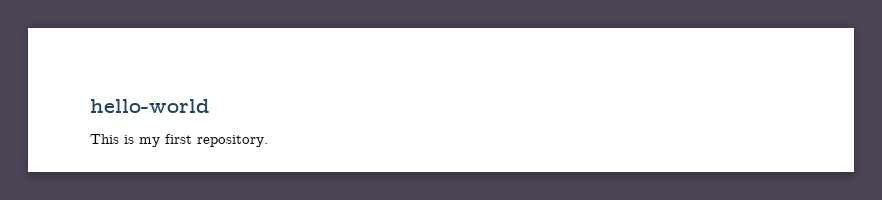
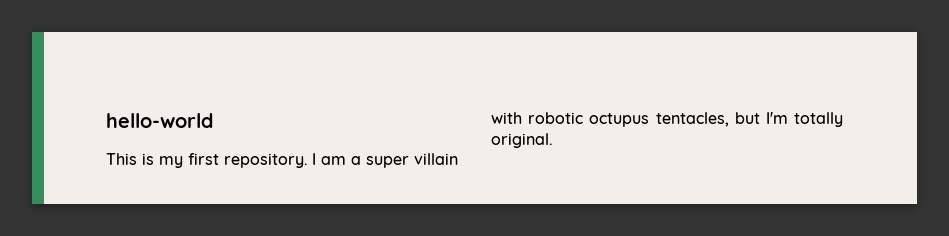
(268, 141) none -> [312,153,458,168] [491,112,844,127] [491,133,553,148] I am a super villain with robotic octupus tentacles, but I'm totally original.

